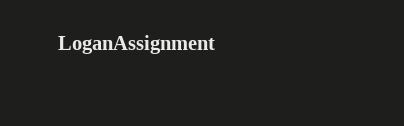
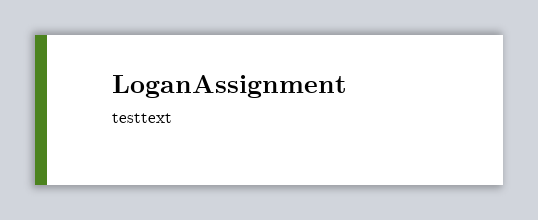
(215, 44) none -> [112,113,172,123] // testtext

